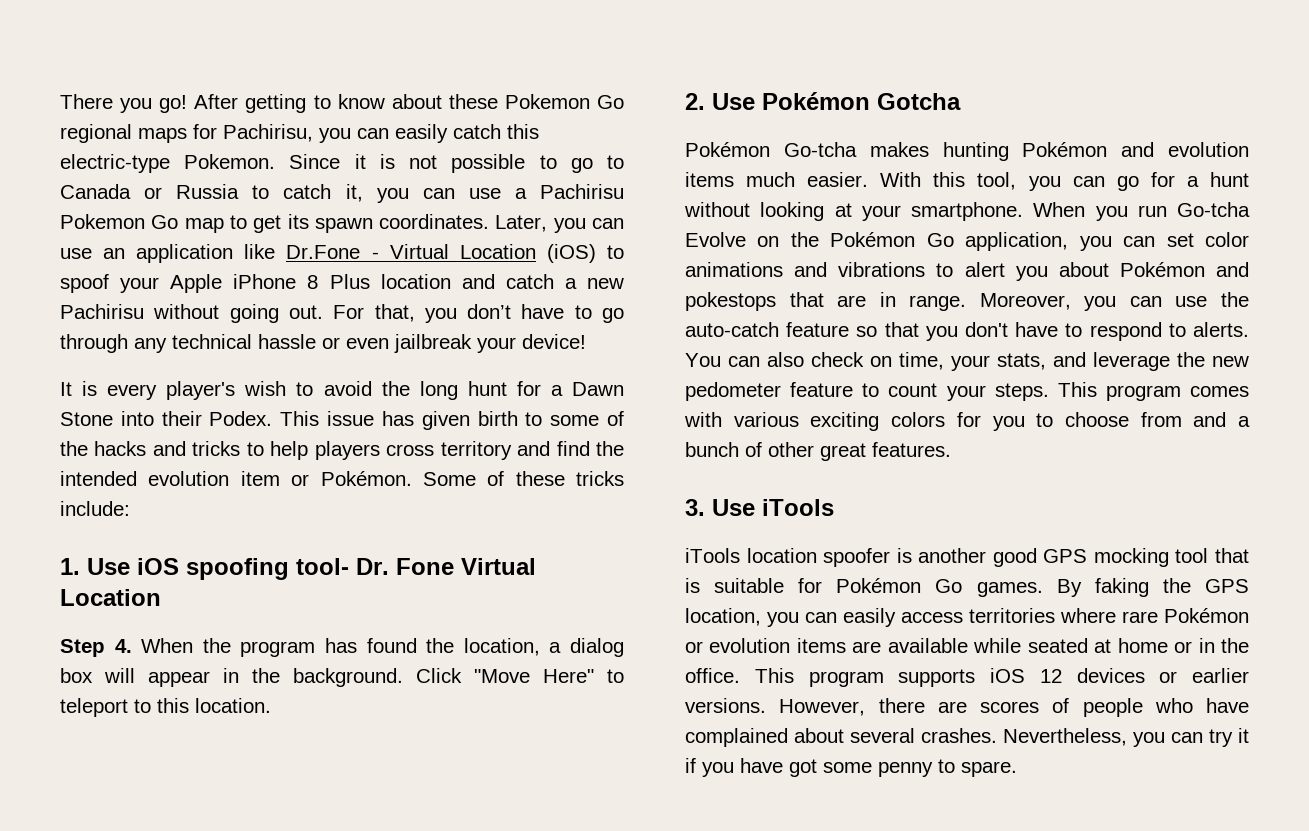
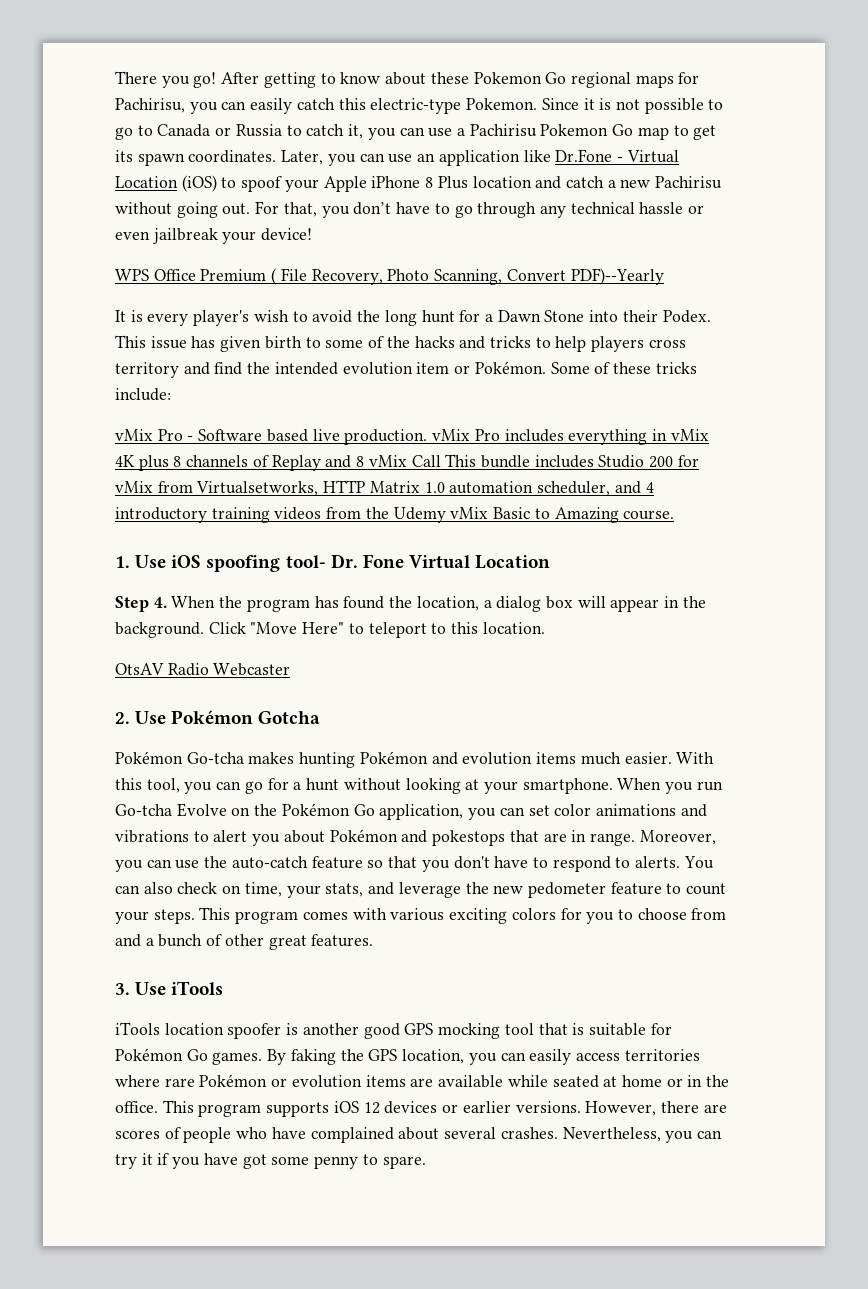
(586, 341) none -> [115,268,664,285] // WPS Office Premium ( File Recovery, Photo Scanning, Convert PDF)--Yearly
(130, 508) none -> [115,429,709,445] [115,454,699,471] [115,480,654,496] [115,507,675,523] // vMix Pro - Software based live production. vMix Pro includes everything in vMix 4K plus 8 channels of Replay and 8 vMix Call This bundle includes Studio 200 for vMix from Virtualsetworks, HTTP Matrix 1.0 automation scheduler, and 4 introductory training videos from the Udemy vMix Basic to Amazing course.
(271, 705) none -> [115,663,291,676] // OtsAV Radio Webcaster

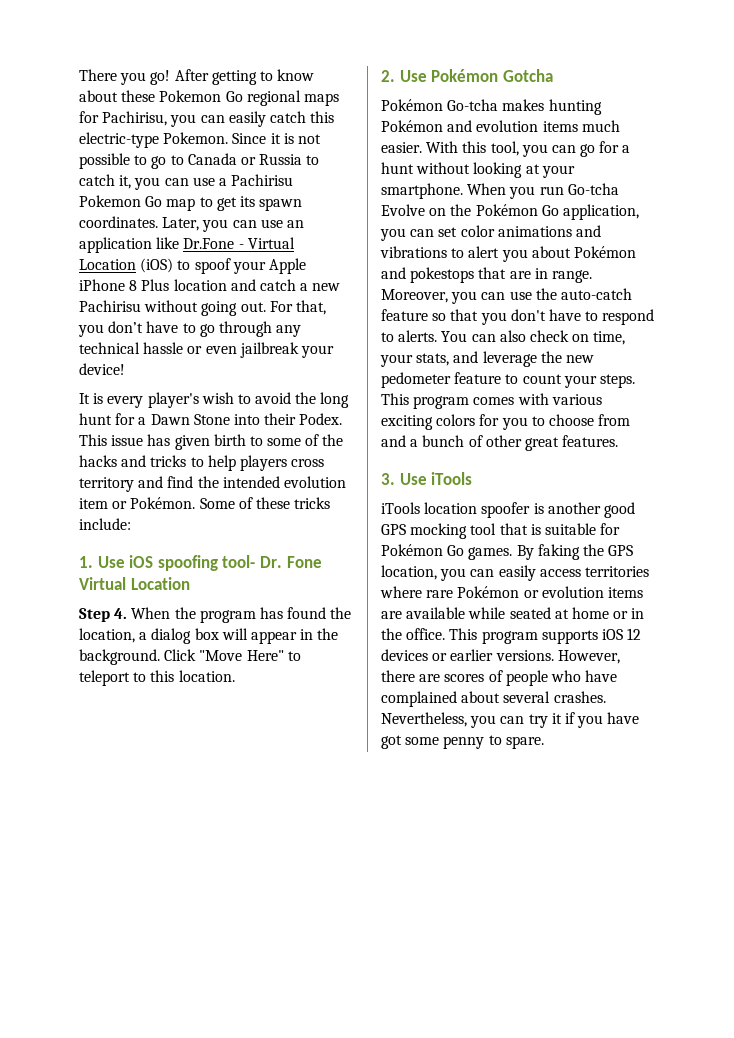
[115,268,664,285] // WPS Office Premium ( File Recovery, Photo Scanning, Convert PDF)--Yearly -> (125, 369) none
[115,429,709,445] [115,454,699,471] [115,480,654,496] [115,507,675,523] // vMix Pro - Software based live production. vMix Pro includes everything in vMix 4K plus 8 channels of Replay and 8 vMix Call This bundle includes Studio 200 for vMix from Virtualsetworks, HTTP Matrix 1.0 automation scheduler, and 4 introductory training videos from the Udemy vMix Basic to Amazing course. -> (131, 524) none
[115,663,291,676] // OtsAV Radio Webcaster -> (235, 676) none

